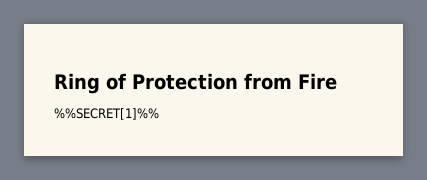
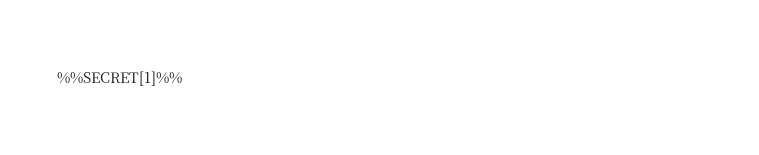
[54,73,337,94] Ring of Protection from Fire // -> (57, 78) none

